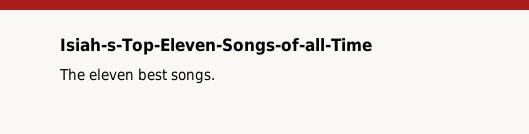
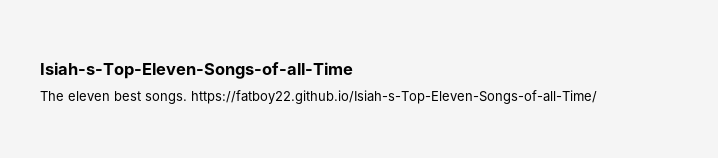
(215, 77) none -> [191,90,597,104] https://fatboy22.github.io/Isiah-s-Top-Eleven-Songs-of-all-Time/

